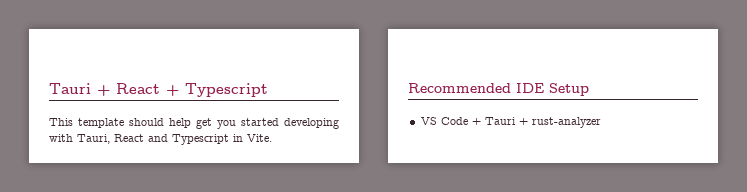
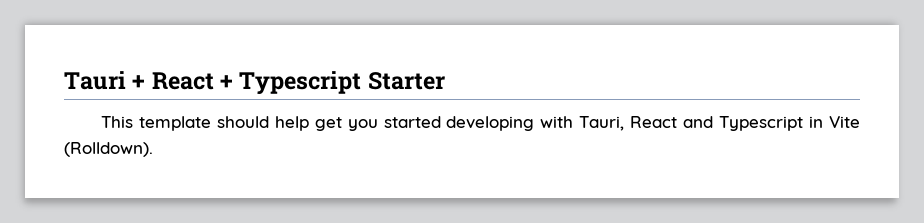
(268, 90) none -> [367,72,445,90] Starter
[247,134,272,142] [408,83,589,96] [420,117,601,128] Vite. // Recommended IDE Setup // VS Code + Tauri + rust-analyzer -> [829,116,861,128] [64,142,153,157] Vite (Rolldown).

